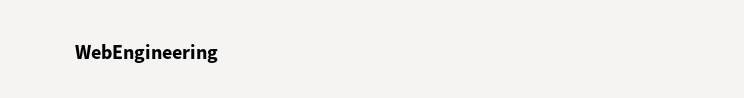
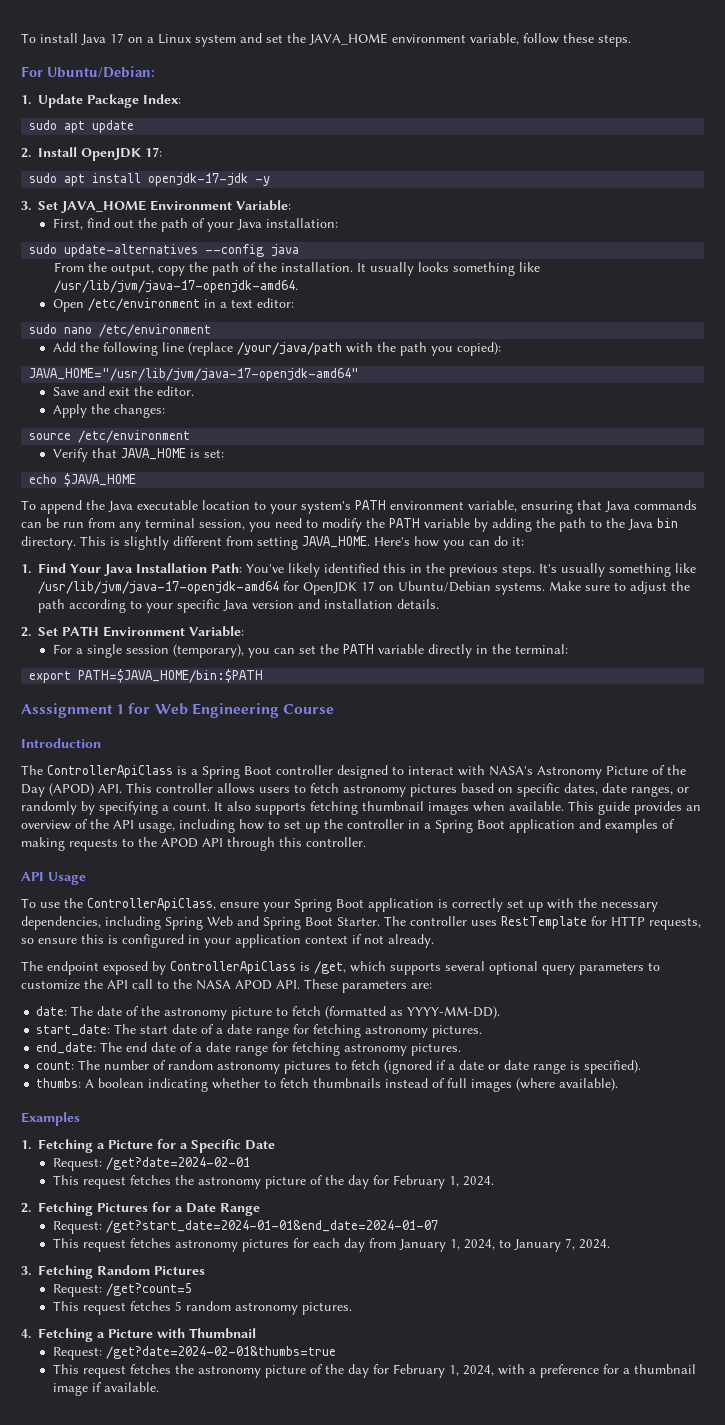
[75,44,218,63] WebEngineering -> [21,33,631,47] [21,66,155,78] [21,94,181,108] [29,120,135,133] [21,147,162,161] [29,173,271,186] [21,200,291,213] [52,218,338,232] [29,244,300,257] [53,262,540,276] [53,280,298,293] [52,298,294,312] [29,324,212,337] [52,342,501,356] [29,368,360,381] [52,386,194,396] [52,404,165,418] [29,430,191,443] [52,448,224,462] [29,473,137,487] [21,500,697,514] [21,518,678,532] [21,536,524,550] [21,563,696,577] [38,581,690,595] [38,599,439,613] [21,626,244,637] [52,644,568,658] [29,669,264,683] [21,703,334,718] [21,738,101,748] [21,765,686,779] [21,783,689,797] [21,801,701,815] [21,819,675,833] [21,837,366,851] [21,872,86,885] [21,898,658,912] [21,916,701,930] [21,934,434,948] [21,961,660,975] [21,979,432,993] [36,1006,501,1020] [36,1024,483,1038] [36,1042,462,1056] [36,1060,642,1074] [36,1078,619,1092] [21,1112,80,1126] [21,1139,275,1153] [52,1157,250,1171] [52,1175,494,1189] [21,1202,260,1216] [52,1220,438,1234] [52,1238,610,1252] [21,1265,205,1279] [52,1283,192,1297] [52,1301,352,1315] [21,1328,256,1342] [52,1346,336,1360] [52,1364,696,1378] [52,1382,159,1396] To install Java 17 on a Linux system and set the JAVA_HOME environment variable, follow these steps. // For Ubuntu/Debian: // 1. Update Package Index: // sudo apt update // 2. Install OpenJDK 17: // sudo apt install openjdk-17-jdk -y // 3. Set JAVA_HOME Environment Variable: // First, find out the path of your Java installation: // sudo update-alternatives --config java // From the output, copy the path of the installation. It usually looks something like /usr/lib/jvm/java-17-openjdk-amd64. // Open /etc/environment in a text editor: // sudo nano /etc/environment // Add the following line (replace /your/java/path with the path you copied): // JAVA_HOME="/usr/lib/jvm/java-17-openjdk-amd64" // Save and exit the editor. // Apply the changes: // source /etc/environment // Verify that JAVA_HOME is set: // echo $JAVA_HOME // To append the Java executable location to your system's PATH environment variable, ensuring that Java commands can be run from any terminal session, you need to modify the PATH variable by adding the path to the Java bin directory. This is slightly different from setting JAVA_HOME. Here's how you can do it: // 1. Find Your Java Installation Path: You've likely identified this in the previous steps. It's usually something like /usr/lib/jvm/java-17-openjdk-amd64 for OpenJDK 17 on Ubuntu/Debian systems. Make sure to adjust the path according to your specific Java version and installation details. // 2. Set PATH Environment Variable: // For a single session (temporary), you can set the PATH variable directly in the terminal: // export PATH=$JAVA_HOME/bin:$PATH // Asssignment 1 for Web Engineering Course // Introduction // The ControllerApiClass is a Spring Boot controller designed to interact with NASA's Astronomy Picture of the Day (APOD) API. This controller allows users to fetch astronomy pictures based on specific dates, date ranges, or randomly by specifying a count. It also supports fetching thumbnail images when available. This guide provides an overview of the API usage, including how to set up the controller in a Spring Boot application and examples of making requests to the APOD API through this controller. // API Usage // To use the ControllerApiClass, ensure your Spring Boot application is correctly set up with the necessary dependencies, including Spring Web and Spring Boot Starter. The controller uses RestTemplate for HTTP requests, so ensure this is configured in your application context if not already. // The endpoint exposed by ControllerApiClass is /get, which supports several optional query parameters to customize the API call to the NASA APOD API. These parameters are: // date: The date of the astronomy picture to fetch (formatted as YYYY-MM-DD). // start_date: The start date of a date range for fetching astronomy pictures. // end_date: The end date of a date range for fetching astronomy pictures. // count: The number of random astronomy pictures to fetch (ignored if a date or date range is specified). // thumbs: A boolean indicating whether to fetch thumbnails instead of full images (where available). // Examples // 1. Fetching a Picture for a Specific Date // Request: /get?date=2024-02-01 // This request fetches the astronomy picture of the day for February 1, 2024. // 2. Fetching Pictures for a Date Range // Request: /get?start_date=2024-01-01&end_date=2024-01-07 // This request fetches astronomy pictures for each day from January 1, 2024, to January 7, 2024. // 3. Fetching Random Pictures // Request: /get?count=5 // This request fetches 5 random astronomy pictures. // 4. Fetching a Picture with Thumbnail // Request: /get?date=2024-02-01&thumbs=true // This request fetches the astronomy picture of the day for February 1, 2024, with a preference for a thumbnail image if available.

